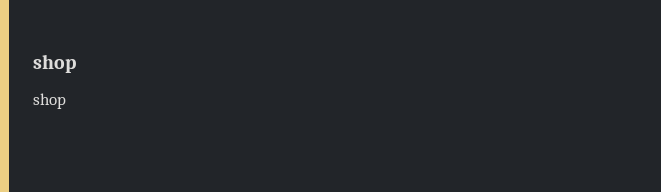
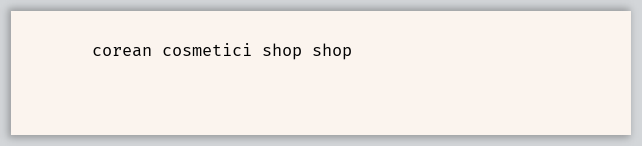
[33,54,76,73] shop // -> [92,43,302,60] corean cosmetici shop

